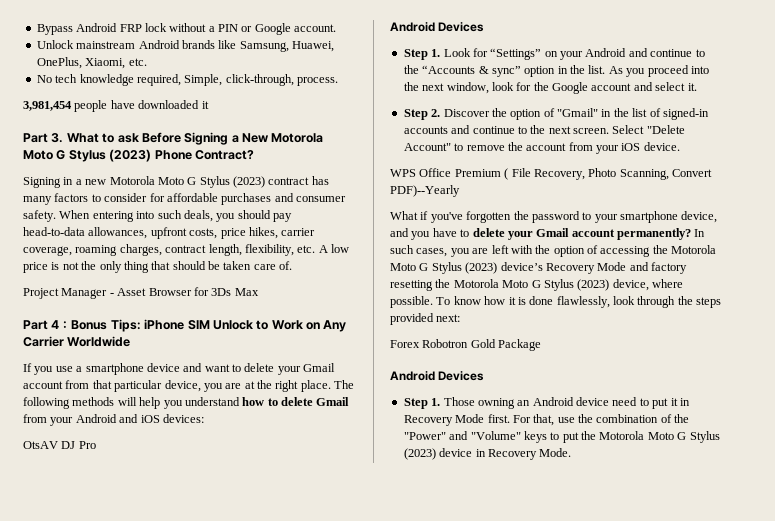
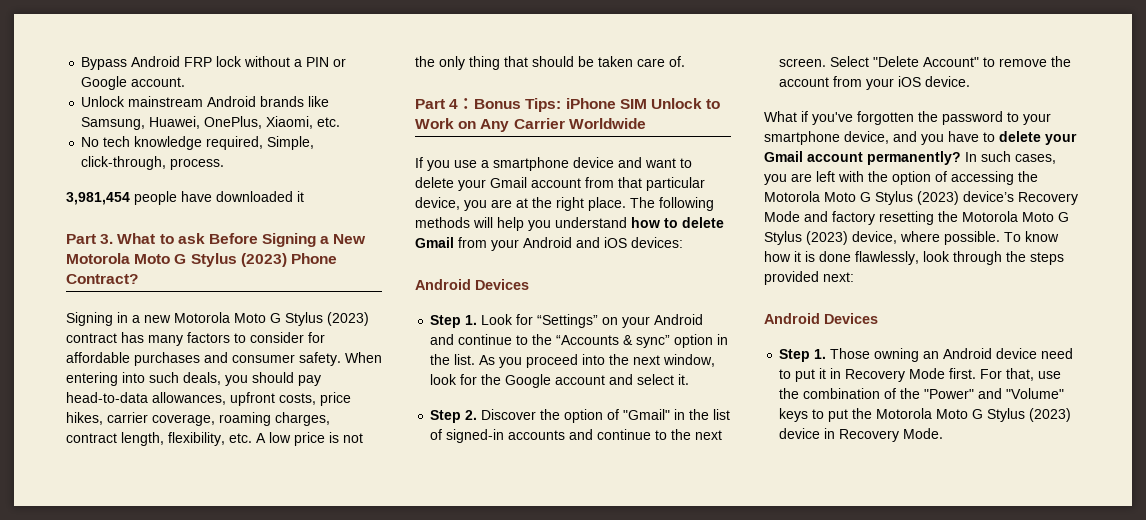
[23,287,259,299] // Project Manager - Asset Browser for 3Ds Max -> (685, 61) none
[23,441,96,449] // OtsAV DJ Pro -> (683, 242) none
[390,168,712,180] [390,185,460,197] // WPS Office Premium ( File Recovery, Photo Scanning, Convert PDF)--Yearly -> (971, 81) none
[390,339,542,351] // Forex Robotron Gold Package -> (854, 277) none

